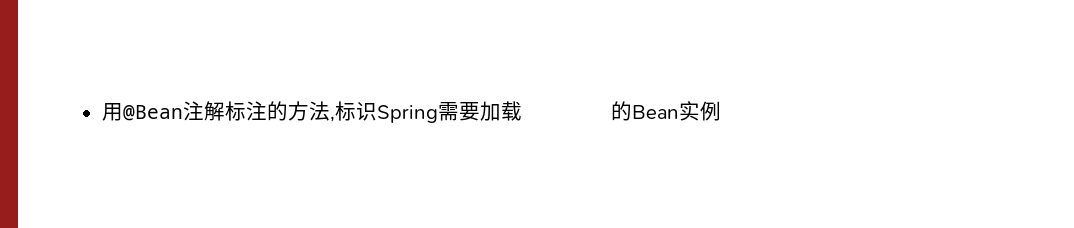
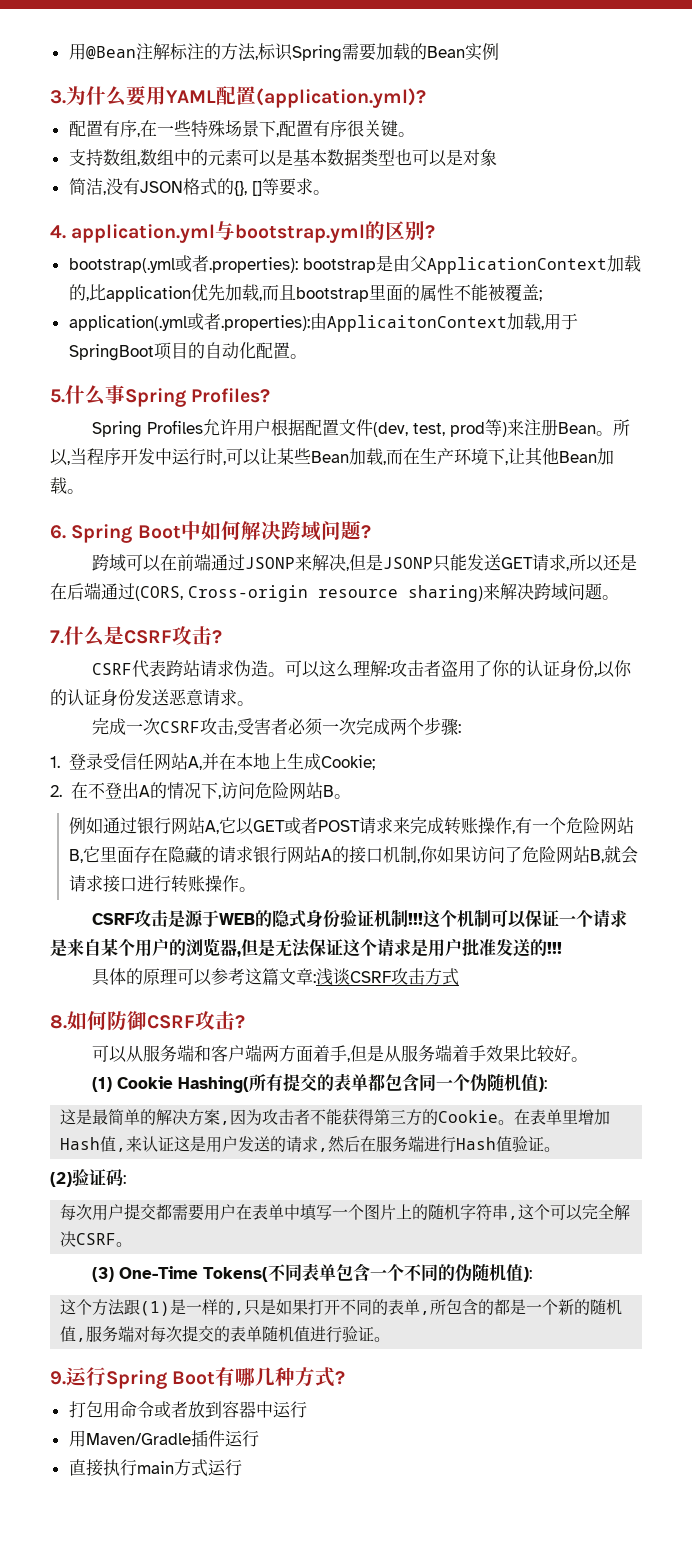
(721, 111) none -> [50,86,426,108] [68,120,415,138] [68,149,497,167] [68,178,330,196] [50,221,436,243] [68,255,641,274] [68,284,542,302] [68,313,578,332] [68,342,307,361] [50,385,271,407] [92,419,631,438] [50,447,614,466] [50,477,84,494] [50,520,371,543] [92,553,638,572] [50,582,619,602] [50,626,222,646] [92,660,633,678] [50,689,254,706] [92,717,462,736] [50,753,375,771] [50,782,351,800] [68,817,634,835] [68,845,638,864] [68,875,256,893] [92,909,628,928] [50,938,562,958] [92,968,460,986] [50,1011,245,1031] [92,1044,589,1063] [92,1073,548,1093] [60,1108,611,1126] [60,1136,561,1153] [50,1169,126,1187] [60,1203,631,1221] [60,1231,133,1247] [92,1263,533,1282] [60,1299,623,1316] [60,1325,391,1343] [50,1367,346,1389] [68,1401,307,1418] [68,1430,259,1447] [68,1459,242,1477] // 3.为什么要用YAML配置(application.yml)? // 配置有序,在一些特殊场景下,配置有序很关键。 // 支持数组,数组中的元素可以是基本数据类型也可以是对象 // 简洁,没有JSON格式的{}, []等要求。 // 4. application.yml与bootstrap.yml的区别? // bootstrap(.yml或者.properties): bootstrap是由父ApplicationContext加载的,比application优先加载,而且bootstrap里面的属性不能被覆盖; // application(.yml或者.properties):由ApplicaitonContext加载,用于SpringBoot项目的自动化配置。 // 5.什么事Spring Profiles? // Spring Profiles允许用户根据配置文件(dev, test, prod等)来注册Bean。所以,当程序开发中运行时,可以让某些Bean加载,而在生产环境下,让其他Bean加载。 // 6. Spring Boot中如何解决跨域问题? // 跨域可以在前端通过JSONP来解决,但是JSONP只能发送GET请求,所以还是在后端通过(CORS, Cross-origin resource sharing)来解决跨域问题。 // 7.什么是CSRF攻击? // CSRF代表跨站请求伪造。可以这么理解:攻击者盗用了你的认证身份,以你的认证身份发送恶意请求。 // 完成一次CSRF攻击,受害者必须一次完成两个步骤: // 1.登录受信任网站A,并在本地上生成Cookie; // 2.在不登出A的情况下,访问危险网站B。 // 例如通过银行网站A,它以GET或者POST请求来完成转账操作,有一个危险网站B,它里面存在隐藏的请求银行网站A的接口机制,你如果访问了危险网站B,就会请求接口进行转账操作。 // CSRF攻击是源于WEB的隐式身份验证机制!!!这个机制可以保证一个请求是来自某个用户的浏览器,但是无法保证这个请求是用户批准发送的!!! // 具体的原理可以参考这篇文章:浅谈CSRF攻击方式 // 8.如何防御CSRF攻击? // 可以从服务端和客户端两方面着手,但是从服务端着手效果比较好。 // (1) Cookie Hashing(所有提交的表单都包含同一个伪随机值): // 这是最简单的解决方案,因为攻击者不能获得第三方的Cookie。在表单里增加Hash值,来认证这是用户发送的请求,然后在服务端进行Hash值验证。 // (2)验证码: // 每次用户提交都需要用户在表单中填写一个图片上的随机字符串,这个可以完全解决CSRF。 // (3) One-Time Tokens(不同表单包含一个不同的伪随机值): // 这个方法跟(1)是一样的,只是如果打开不同的表单,所包含的都是一个新的随机值,服务端对每次提交的表单随机值进行验证。 // 9.运行Spring Boot有哪几种方式? // 打包用命令或者放到容器中运行 // 用Maven/Gradle插件运行 // 直接执行main方式运行

